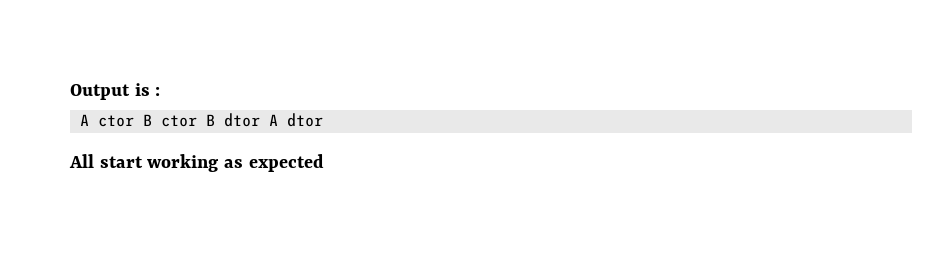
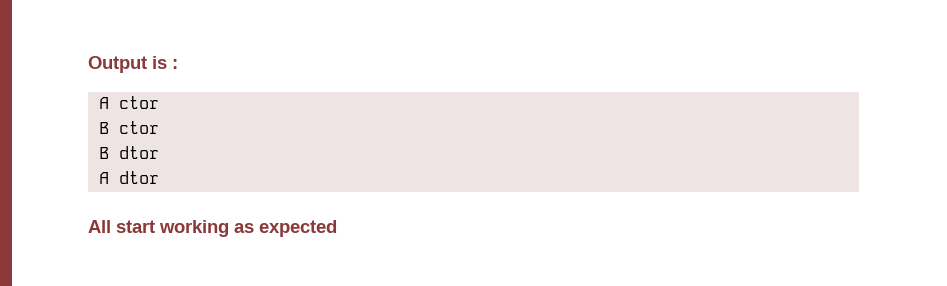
(134, 121) none -> (159, 102) //
(197, 121) none -> (159, 127) //
(260, 120) none -> (159, 152) //

